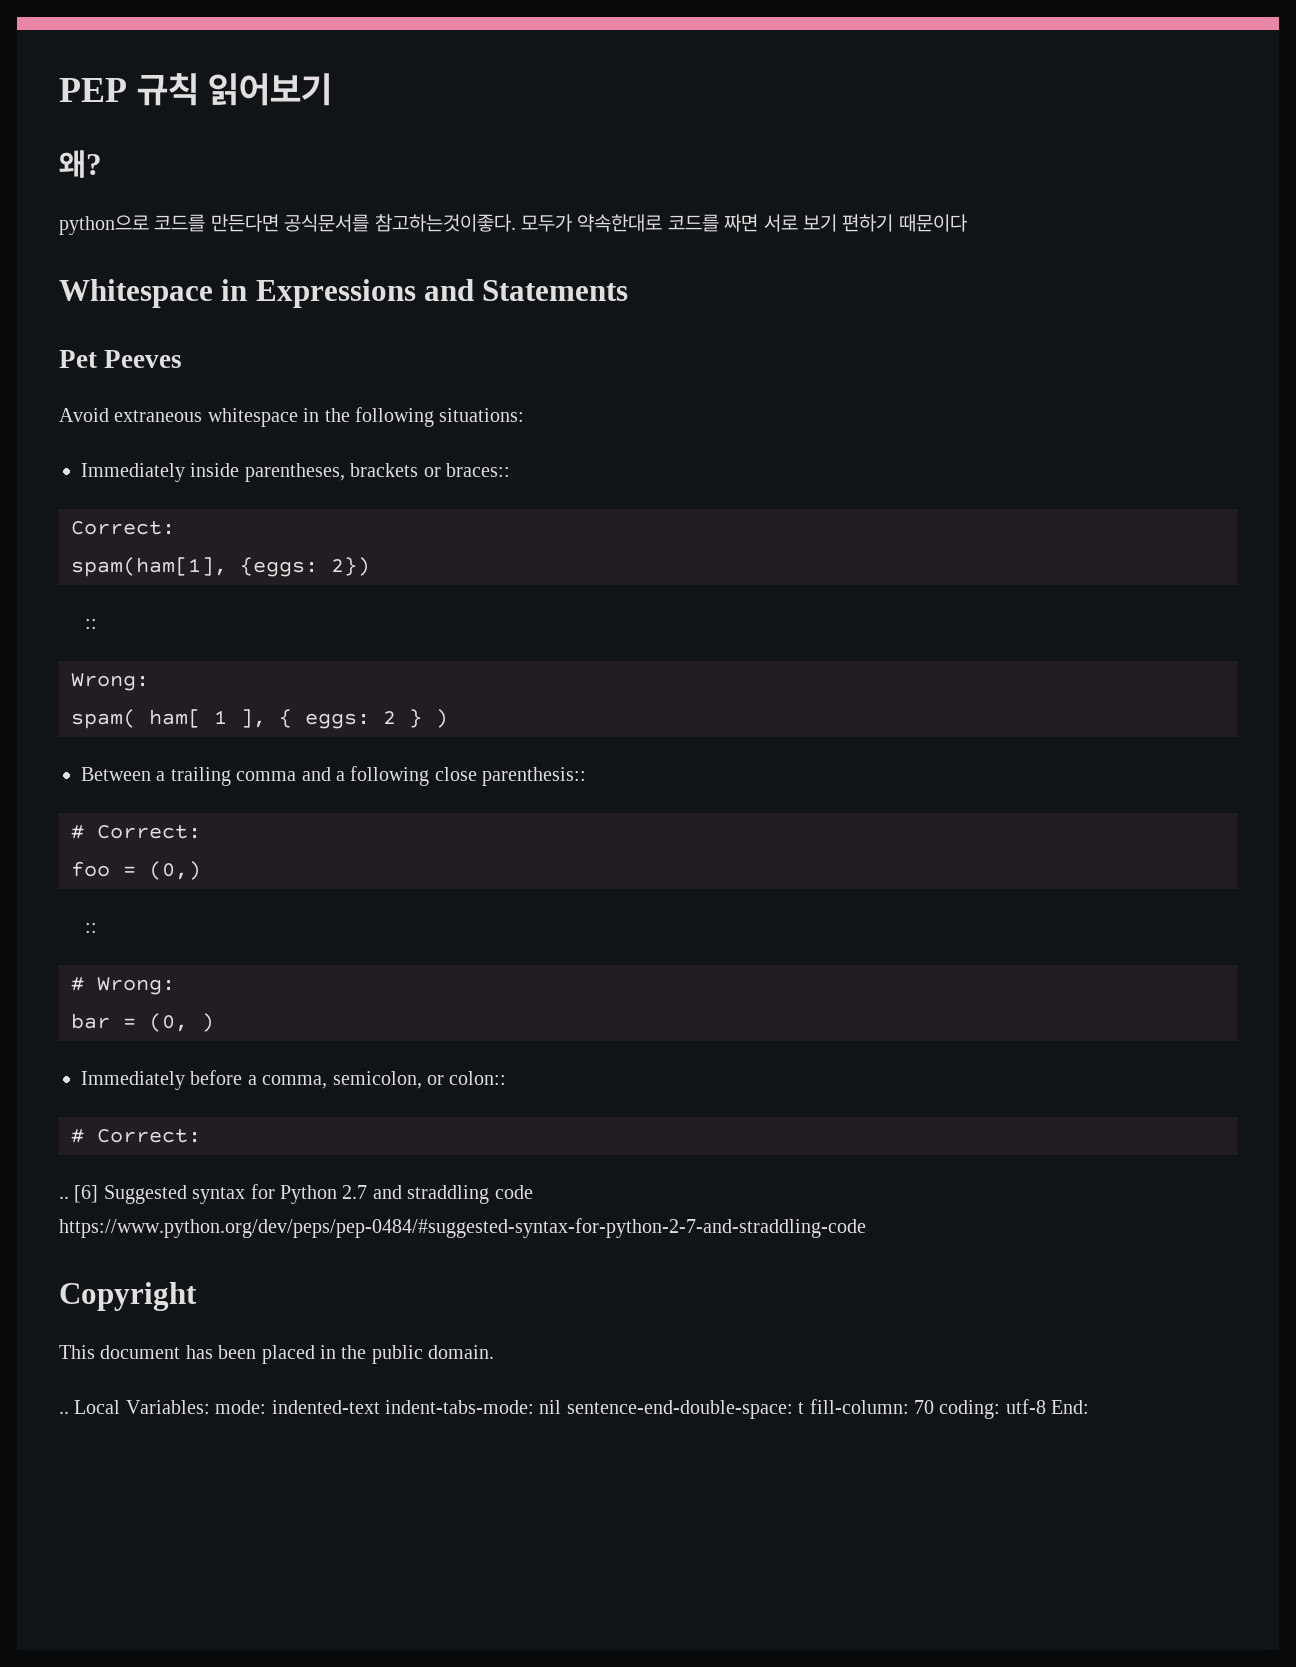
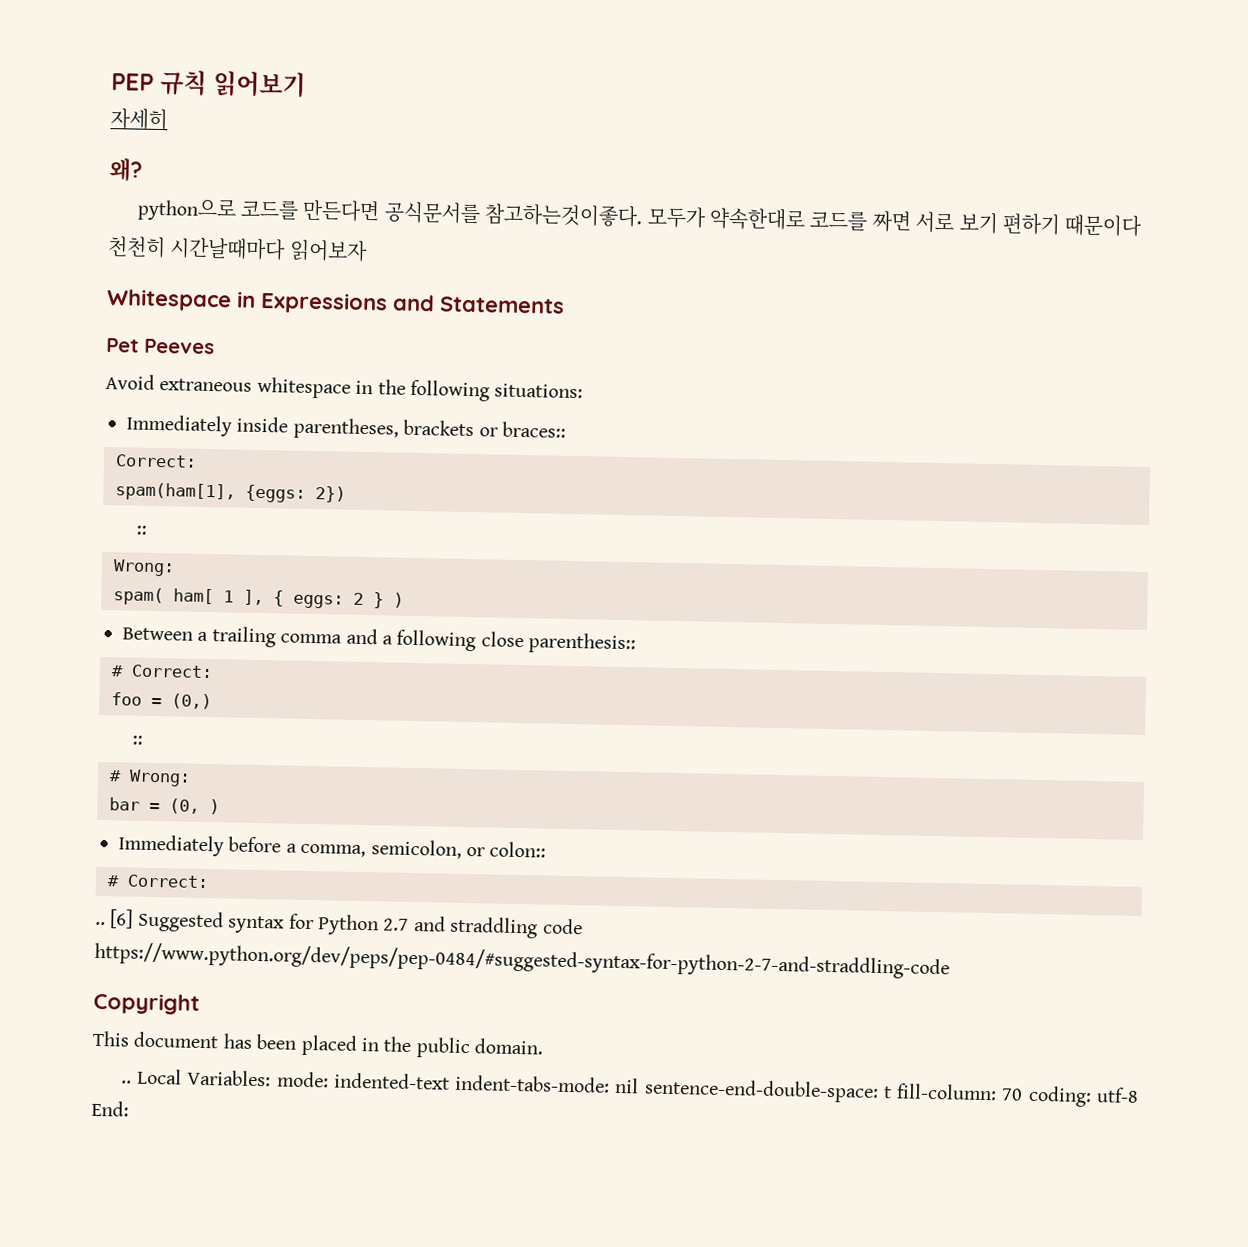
(333, 89) none -> [110,108,168,131] // 자세히
(968, 223) none -> [107,236,368,262] // 천천히 시간날때마다 읽어보자

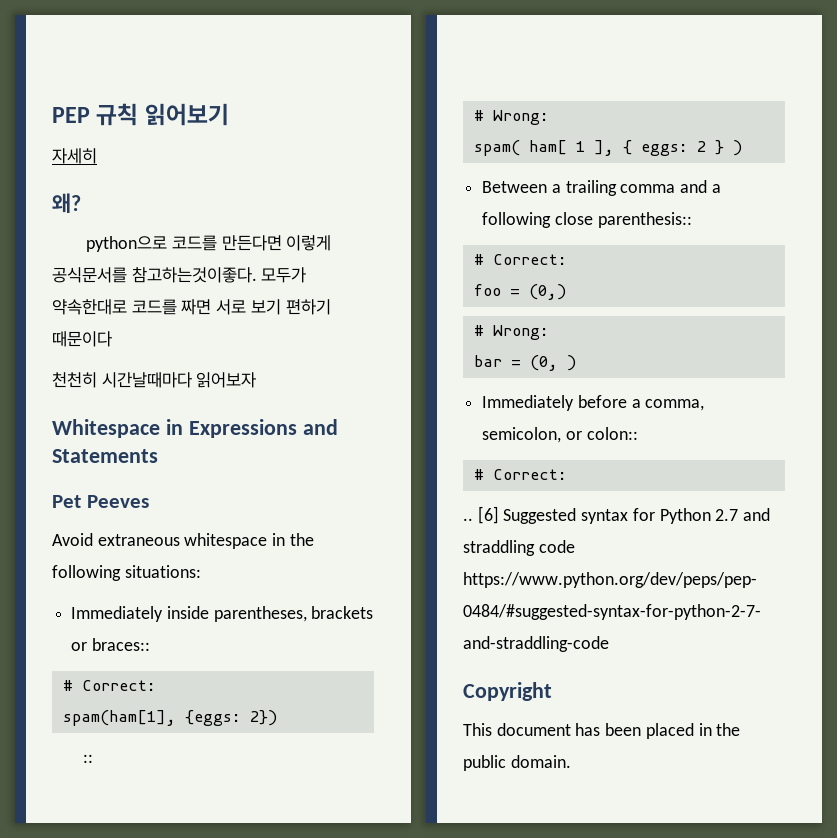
(381, 211) none -> [286,235,332,251] 이렇게
(566, 429) none -> [62,680,73,691] #
(147, 530) none -> [473,110,484,121] #
[131,735,143,745] // :: -> (566, 292) none
[120,1068,1139,1108] [91,1100,129,1117] // .. Local Variables: mode: indented-text indent-tabs-mode: nil sentence-end-double-space: t fill-column: 70 coding: utf-8 End: -> (571, 761) none

